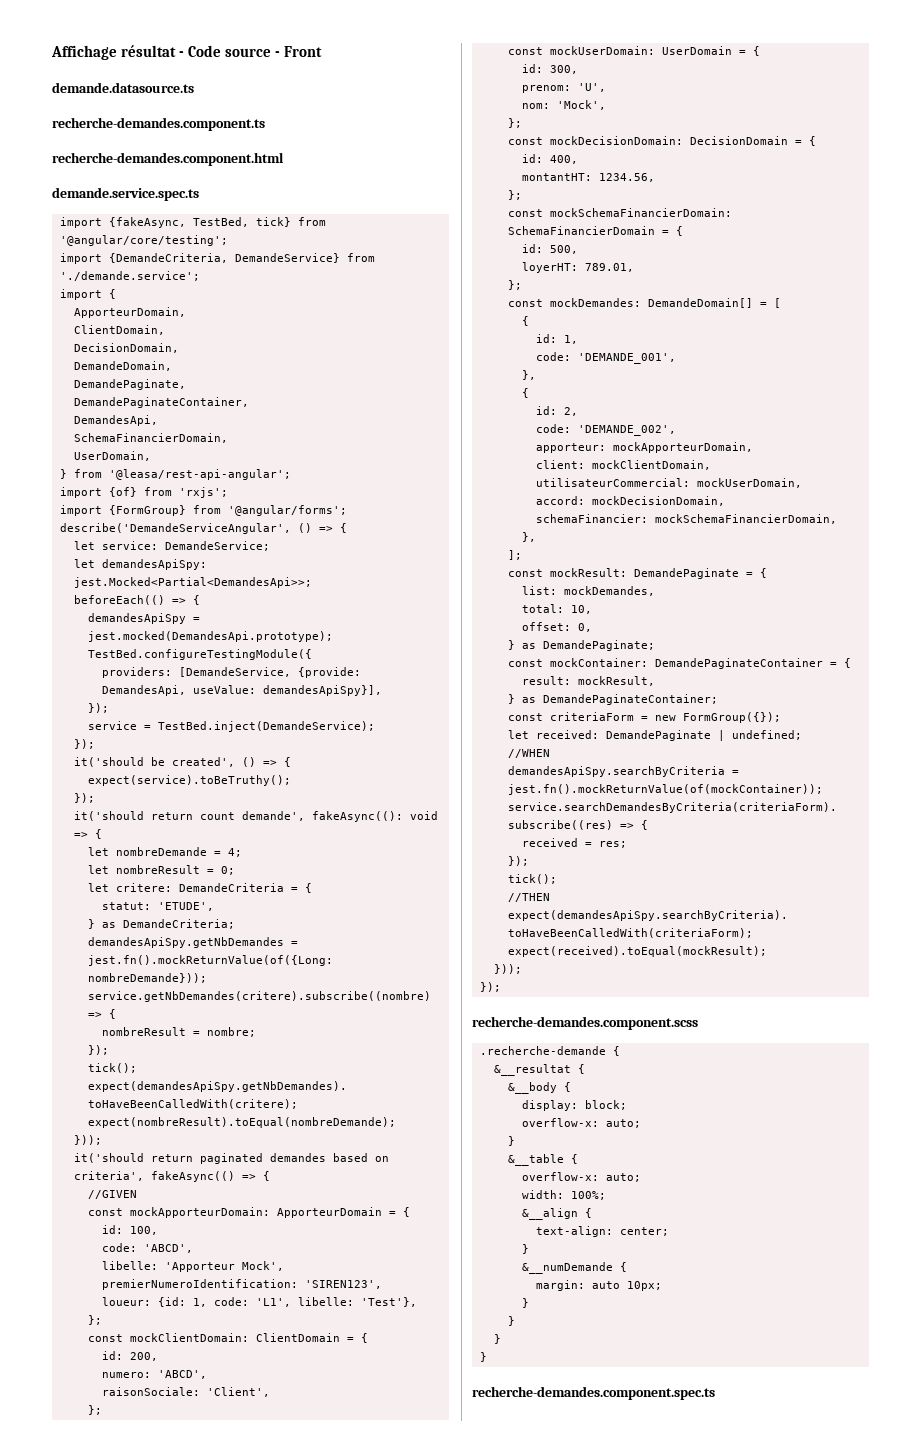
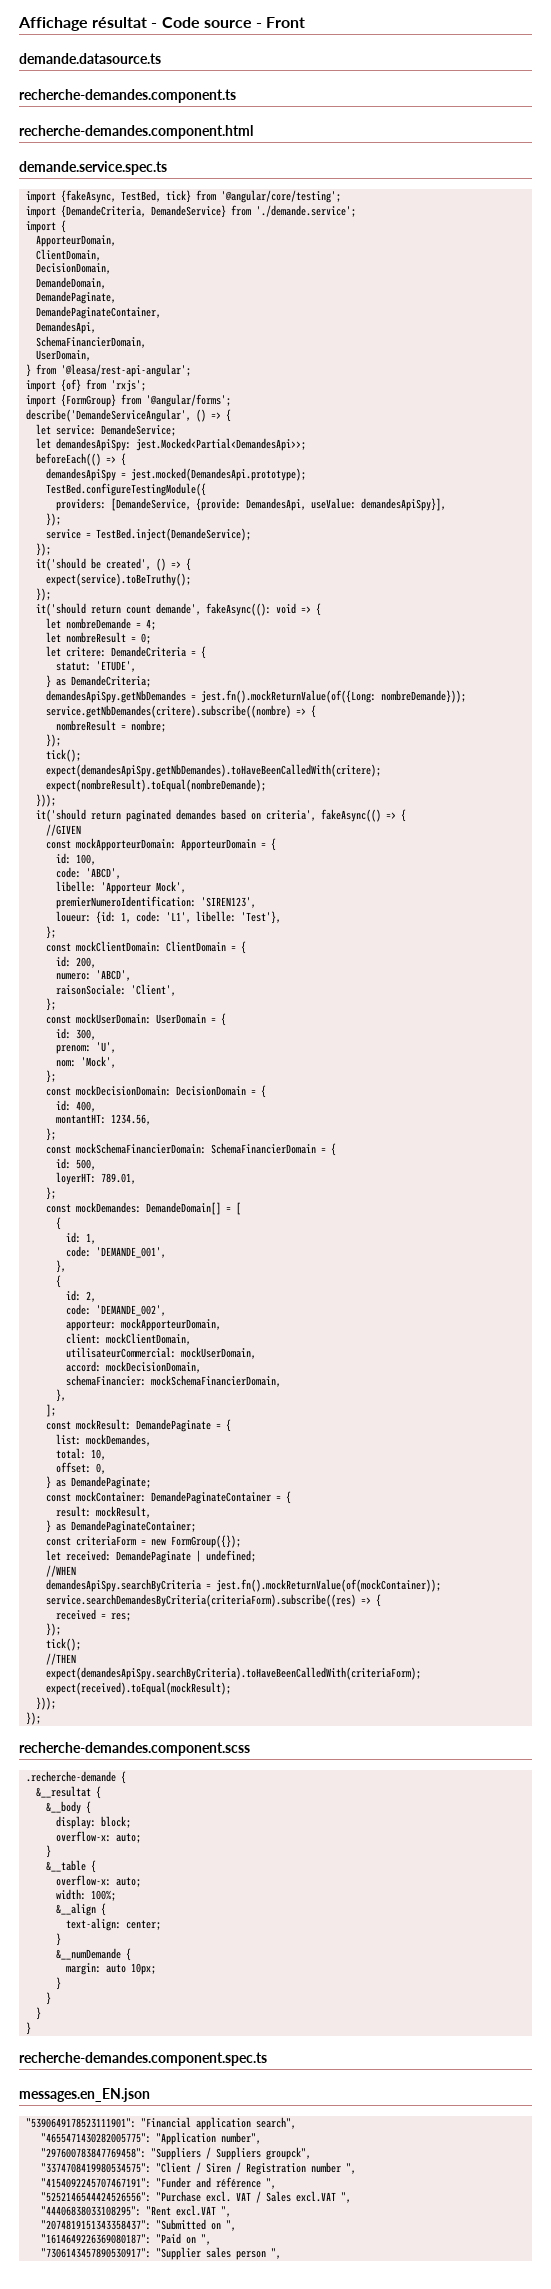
(715, 1393) none -> [19,2088,150,2102] [25,2117,296,2130] [40,2132,261,2145] [40,2147,311,2160] [40,2162,356,2175] [40,2177,276,2189] [40,2191,351,2203] [40,2205,231,2217] [40,2219,236,2231] [40,2233,211,2245] [40,2247,281,2260] // messages.en_EN.json // "5390649178523111901": "Financial application search", // "4655471430282005775": "Application number", // "297600783847769458": "Suppliers / Suppliers groupck", // "3374708419980534575": "Client / Siren / Registration number ", // "4154092245707467191": "Funder and référence ", // "5252146544424526556": "Purchase excl. VAT / Sales excl.VAT ", // "44406838033108295": "Rent excl.VAT ", // "2074819151343358437": "Submitted on ", // "1614649226369080187": "Paid on ", // "7306143457890530917": "Supplier sales person ",

